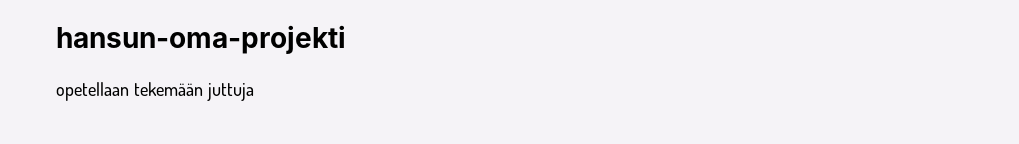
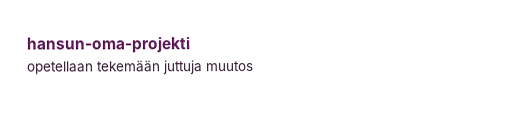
(254, 92) none -> [205,61,254,72] muutos

